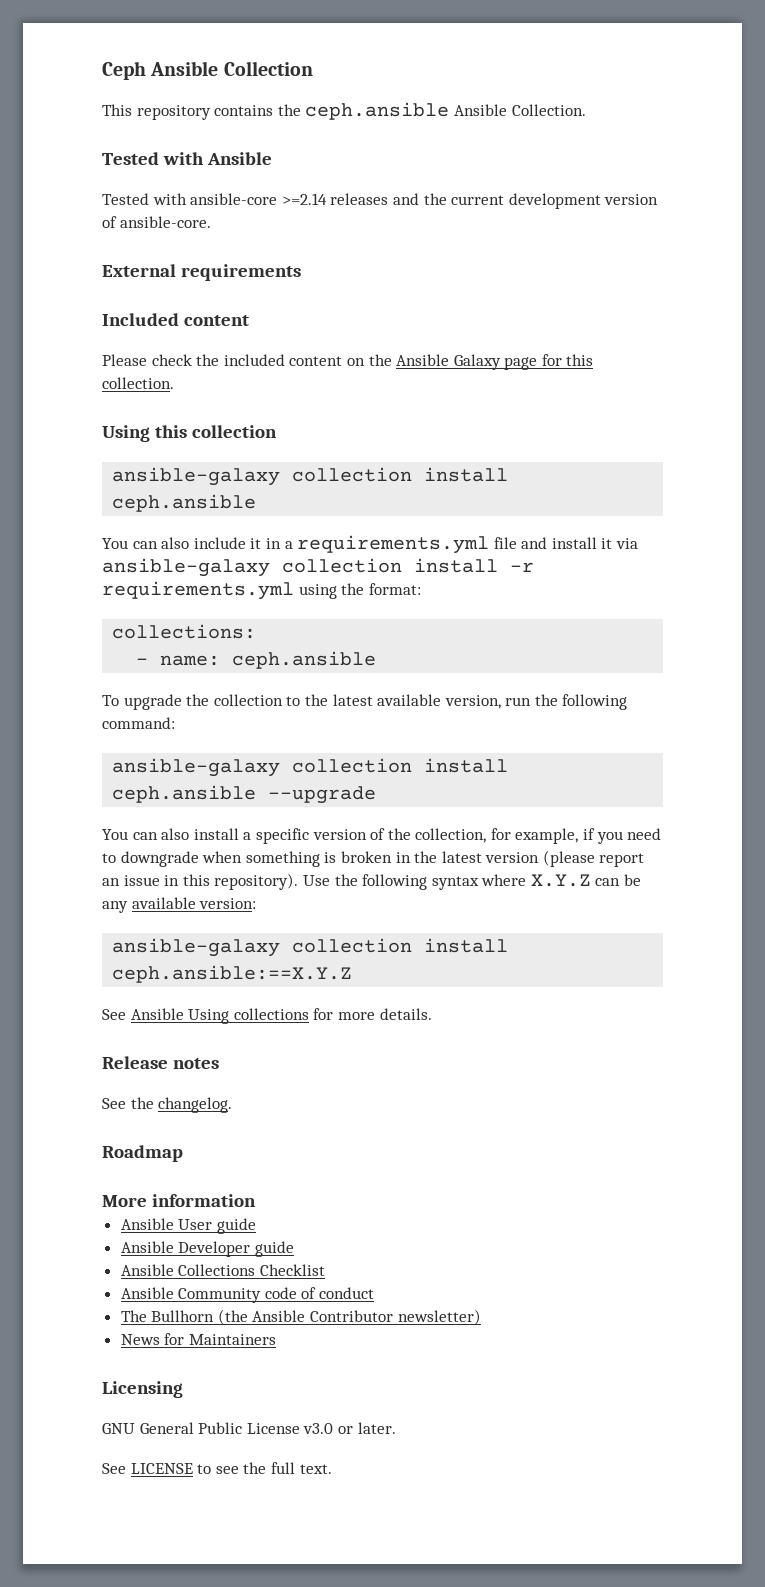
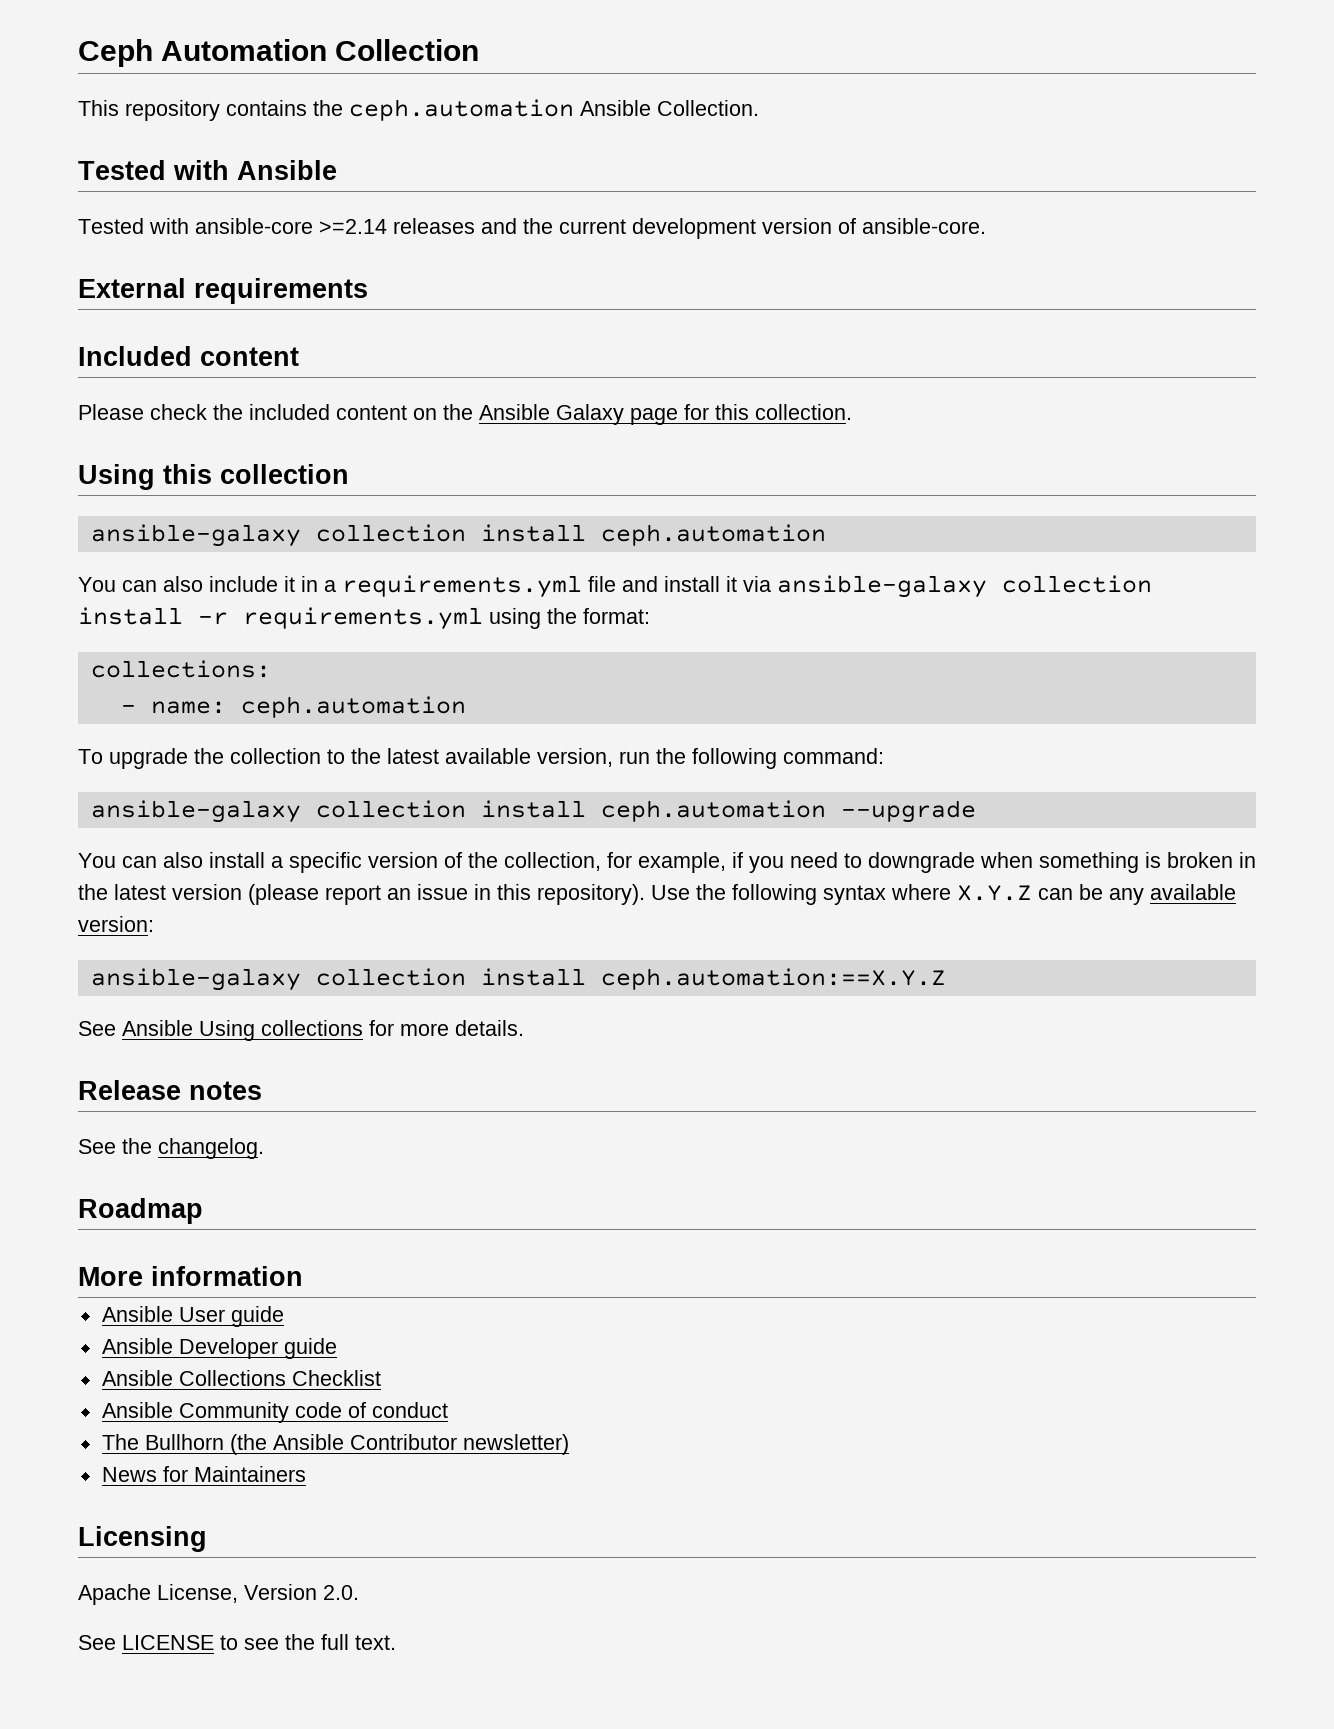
[150,61,219,76] Ansible -> [161,39,328,61] Automation
[305,102,450,120] ceph.ansible -> [349,99,574,121] ceph.automation
[112,494,257,512] ceph.ansible -> [600,524,826,546] ceph.automation
[232,651,377,669] ceph.ansible -> [240,696,466,718] ceph.automation
[112,785,257,803] ceph.ansible -> [600,800,826,822] ceph.automation
[112,965,353,983] ceph.ansible:==X.Y.Z -> [600,968,946,990] ceph.automation:==X.Y.Z
[102,1422,396,1434] GNU General Public License v3.0 or later. -> [78,1584,359,1605] Apache License, Version 2.0.

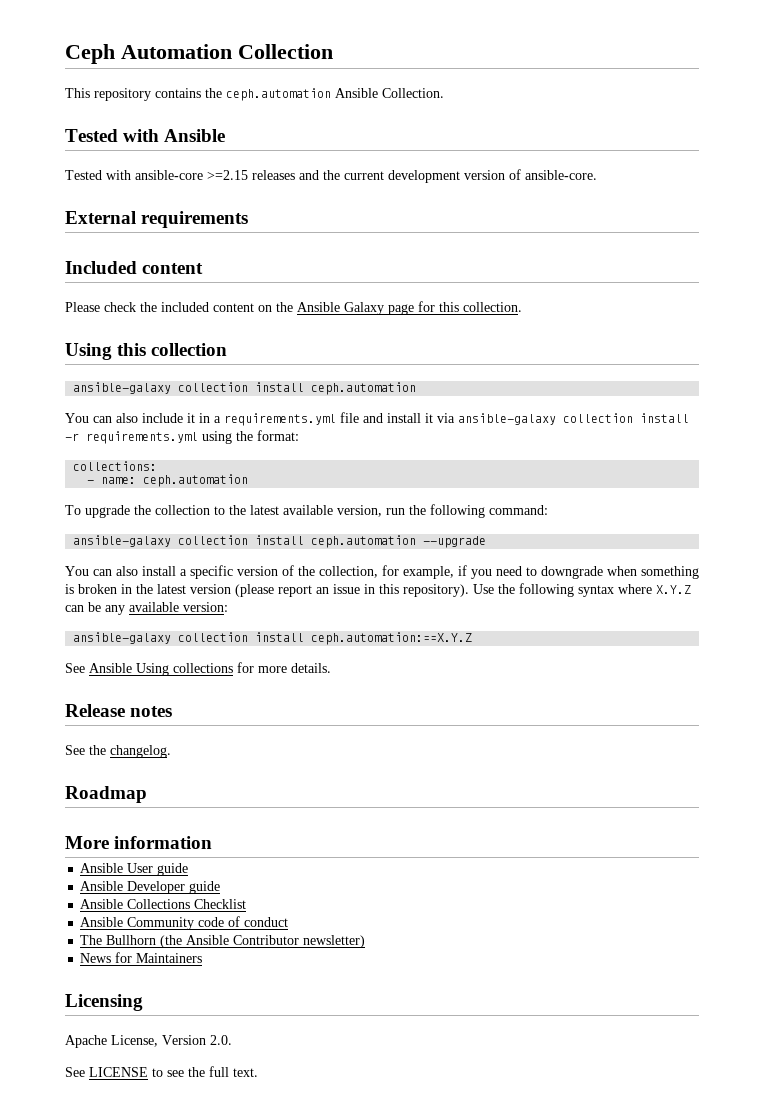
[319,219,387,234] >=2.14 -> [207,170,248,180] >=2.15

